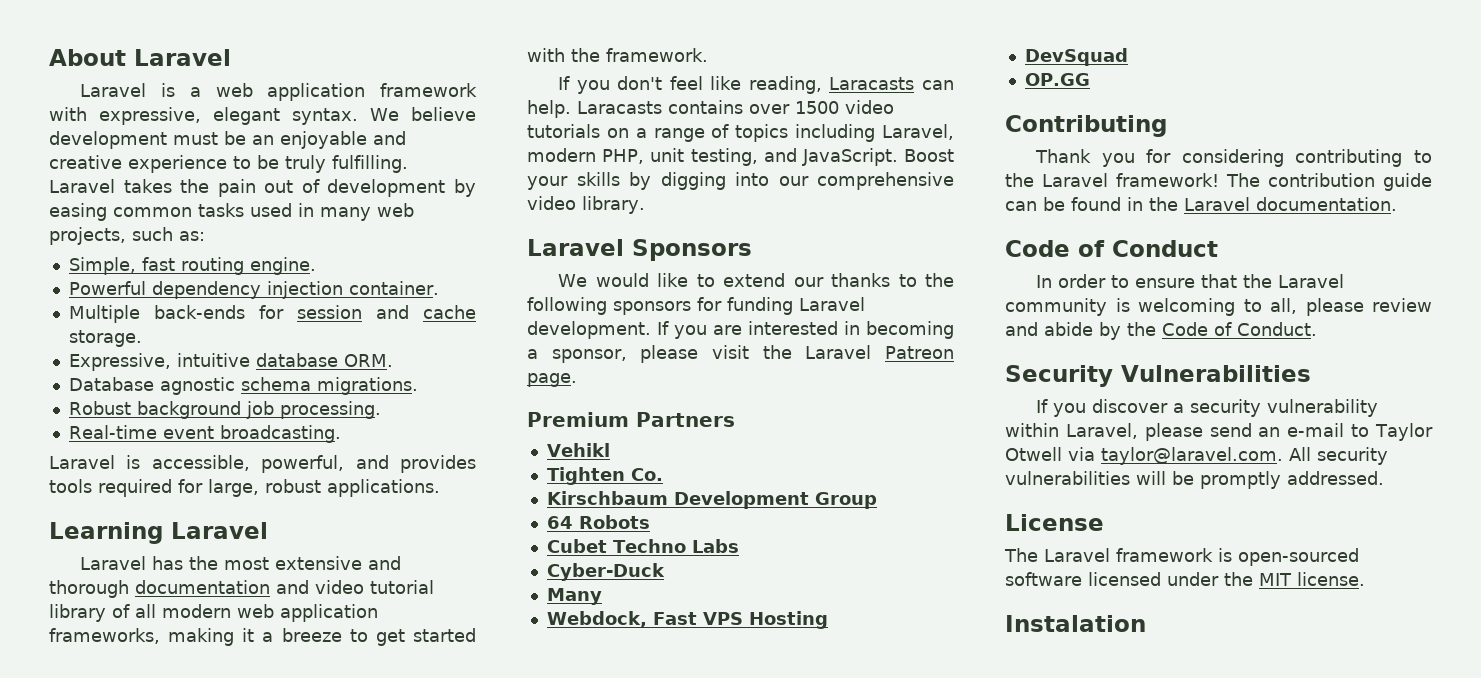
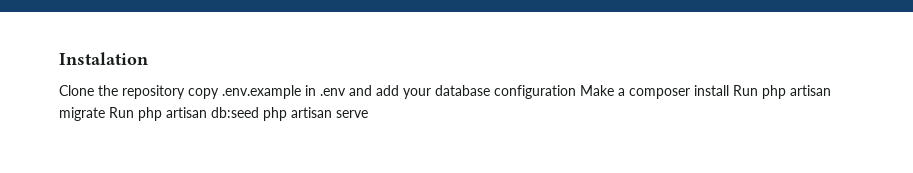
[49,49,231,66] [80,83,477,101] [49,107,477,125] [49,131,406,149] [49,155,408,173] [49,179,476,197] [49,203,414,221] [49,227,205,245] [68,257,316,275] [68,281,439,299] [68,305,476,323] [68,330,142,347] [68,353,393,371] [68,377,418,395] [68,401,381,419] [68,425,341,443] [49,455,476,473] [49,479,440,497] [49,522,268,544] [80,556,402,570] [49,580,434,598] [49,604,378,622] [49,628,477,646] [527,48,708,62] [558,76,954,94] [527,100,894,118] [527,124,954,142] [527,148,954,166] [527,172,954,190] [527,196,645,214] [527,239,752,261] [558,273,955,287] [527,297,865,315] [527,321,954,339] [527,345,955,363] [527,373,577,387] [527,412,735,427] [546,443,610,457] [546,467,663,485] [546,491,877,509] [546,515,650,529] [546,539,739,553] [546,563,665,581] [546,588,602,605] [546,611,828,629] [1024,48,1128,66] [1024,73,1090,86] [1005,115,1167,137] [1035,149,1432,167] [1005,173,1432,191] [1005,197,1397,211] [1005,240,1218,257] [1036,274,1345,288] [1005,298,1432,316] [1005,322,1317,340] [1005,365,1311,387] [1036,399,1379,417] [1005,423,1434,441] [1005,447,1388,465] [1005,471,1384,489] [1005,514,1104,531] [1004,548,1359,566] [1005,572,1365,586] [1005,615,1146,632] About Laravel // Laravel is a web application framework with expressive, elegant syntax. We believe development must be an enjoyable and creative experience to be truly fulfilling. Laravel takes the pain out of development by easing common tasks used in many web projects, such as: // Simple, fast routing engine. // Powerful dependency injection container. // Multiple back-ends for session and cache storage. // Expressive, intuitive database ORM. // Database agnostic schema migrations. // Robust background job processing. // Real-time event broadcasting. // Laravel is accessible, powerful, and provides tools required for large, robust applications. // Learning Laravel // Laravel has the most extensive and thorough documentation and video tutorial library of all modern web application frameworks, making it a breeze to get started with the framework. // If you don't feel like reading, Laracasts can help. Laracasts contains over 1500 video tutorials on a range of topics including Laravel, modern PHP, unit testing, and JavaScript. Boost your skills by digging into our comprehensive video library. // Laravel Sponsors // We would like to extend our thanks to the following sponsors for funding Laravel development. If you are interested in becoming a sponsor, please visit the Laravel Patreon page. // Premium Partners // Vehikl // Tighten Co. // Kirschbaum Development Group // 64 Robots // Cubet Techno Labs // Cyber-Duck // Many // Webdock, Fast VPS Hosting // DevSquad // OP.GG // Contributing // Thank you for considering contributing to the Laravel framework! The contribution guide can be found in the Laravel documentation. // Code of Conduct // In order to ensure that the Laravel community is welcoming to all, please review and abide by the Code of Conduct. // Security Vulnerabilities // If you discover a security vulnerability within Laravel, please send an e-mail to Taylor Otwell via taylor@laravel.com. All security vulnerabilities will be promptly addressed. // License // The Laravel framework is open-sourced software licensed under the MIT license. // Instalation -> [59,52,148,65] [59,85,831,99] [59,107,368,121] Instalation // Clone the repository copy .env.example in .env and add your database configuration Make a composer install Run php artisan migrate Run php artisan db:seed php artisan serve

